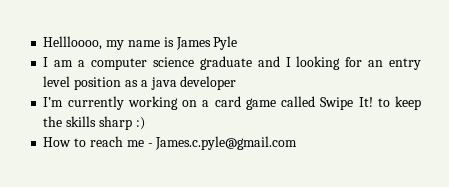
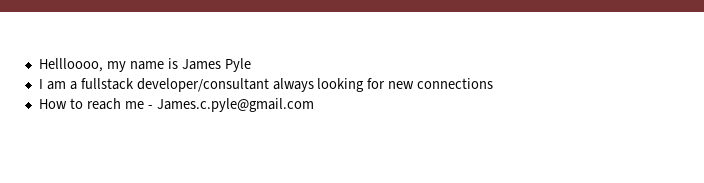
[91,56,421,70] [43,76,237,90] [43,96,422,110] [43,116,145,130] computer science graduate and I looking for an entry level position as a java developer // I’m currently working on a card game called Swipe It! to keep the skills sharp :) -> [80,78,494,92] fullstack developer/consultant always looking for new connections

